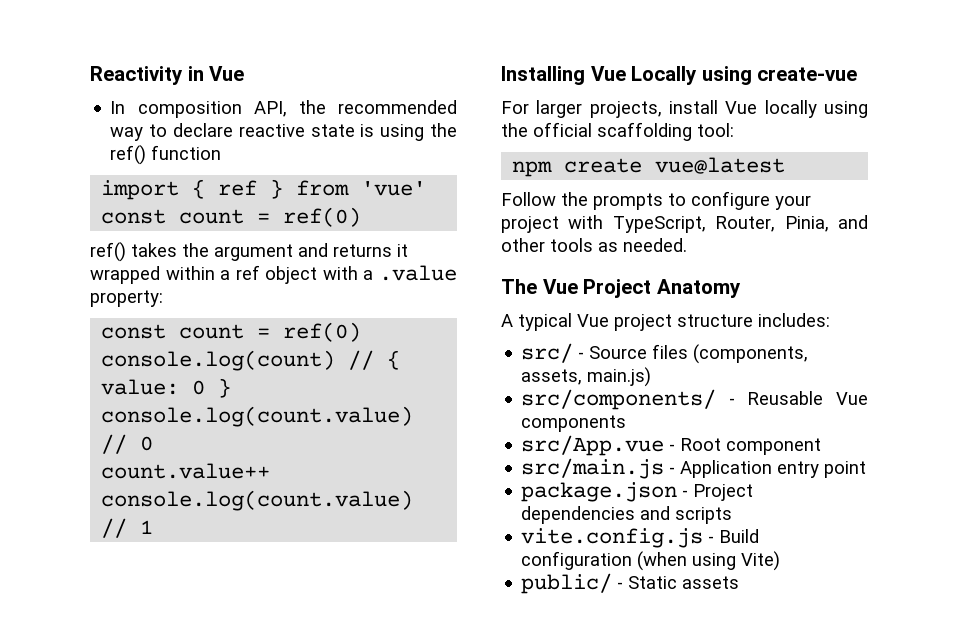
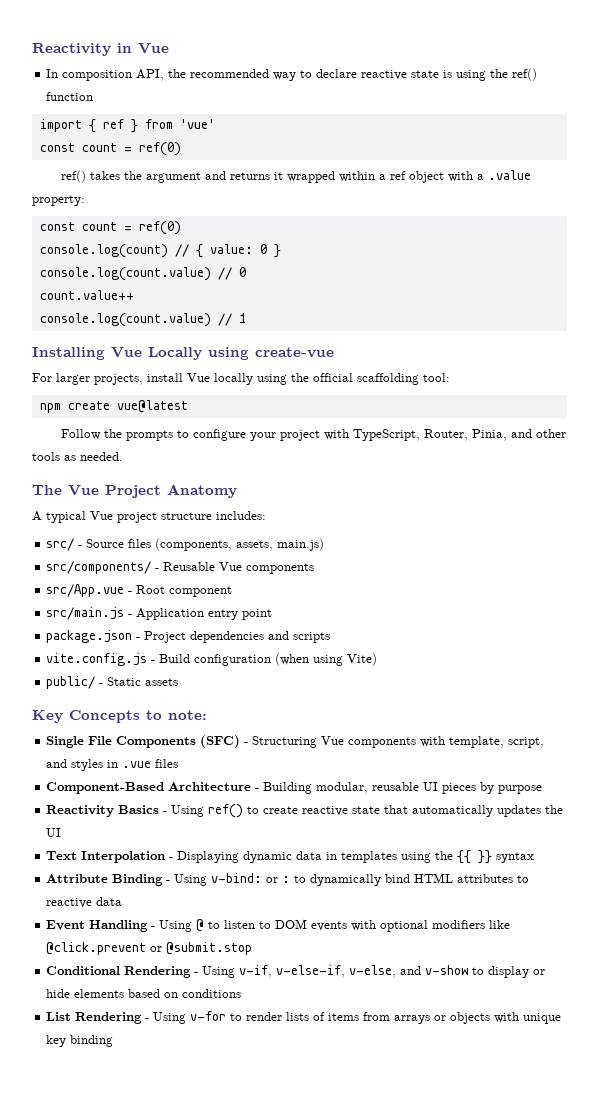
(740, 582) none -> [32,710,207,723] [46,735,545,748] [46,759,179,771] [46,782,543,794] [46,804,564,818] [46,828,62,837] [46,850,535,864] [46,873,530,886] [46,897,123,908] [46,919,511,932] [46,942,253,955] [46,965,546,978] [46,989,242,998] [46,1011,562,1024] [46,1035,114,1047] // Key Concepts to note: // Single File Components (SFC) - Structuring Vue components with template, script, and styles in .vue files // Component-Based Architecture - Building modular, reusable UI pieces by purpose // Reactivity Basics - Using ref() to create reactive state that automatically updates the UI // Text Interpolation - Displaying dynamic data in templates using the {{ }} syntax // Attribute Binding - Using v-bind: or : to dynamically bind HTML attributes to reactive data // Event Handling - Using @ to listen to DOM events with optional modifiers like @click.prevent or @submit.stop // Conditional Rendering - Using v-if, v-else-if, v-else, and v-show to display or hide elements based on conditions // List Rendering - Using v-for to render lists of items from arrays or objects with unique key binding

